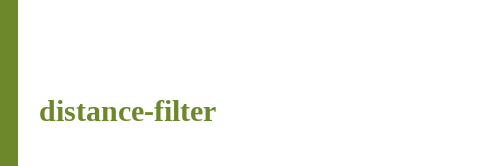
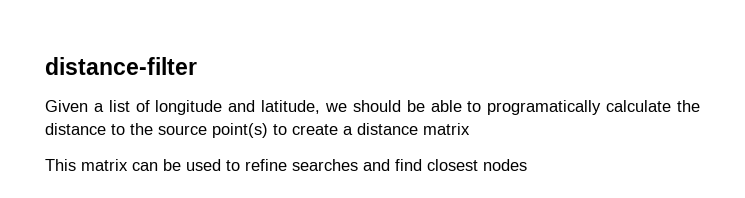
(216, 110) none -> [45,100,700,115] [45,123,470,138] [45,159,527,171] // Given a list of longitude and latitude, we should be able to programatically calculate the distance to the source point(s) to create a distance matrix // This matrix can be used to refine searches and find closest nodes

